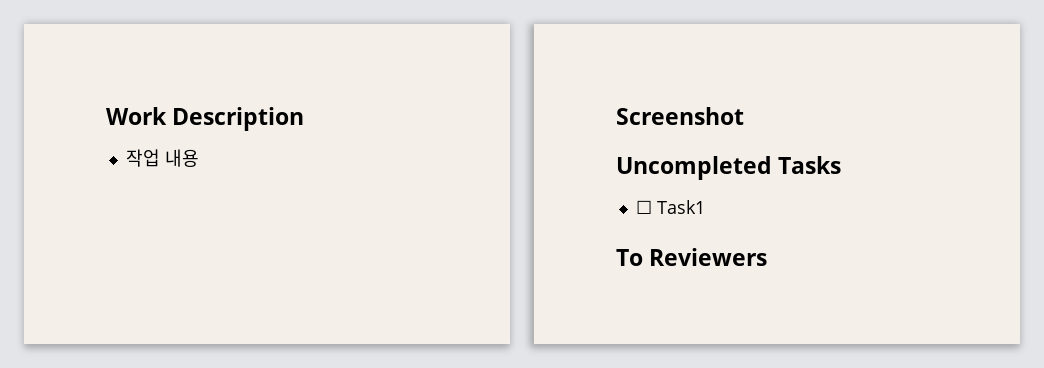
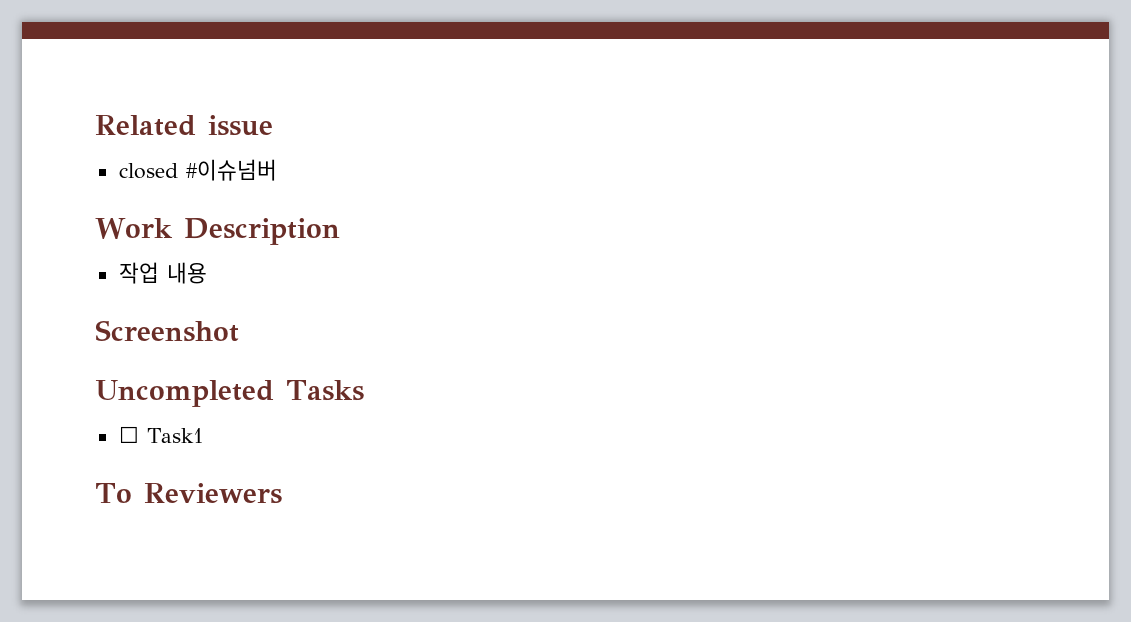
(106, 116) none -> [95,115,273,136] [118,159,277,181] Related issue // closed #이슈넘버 //

